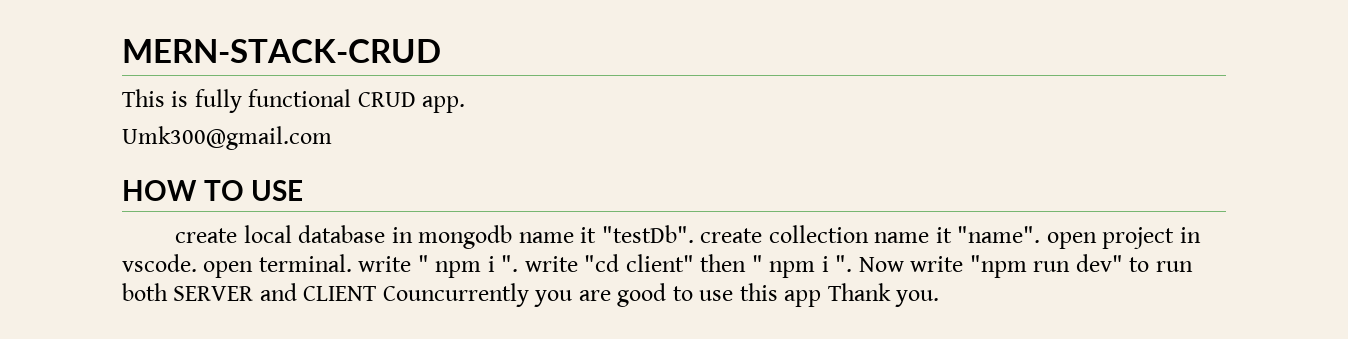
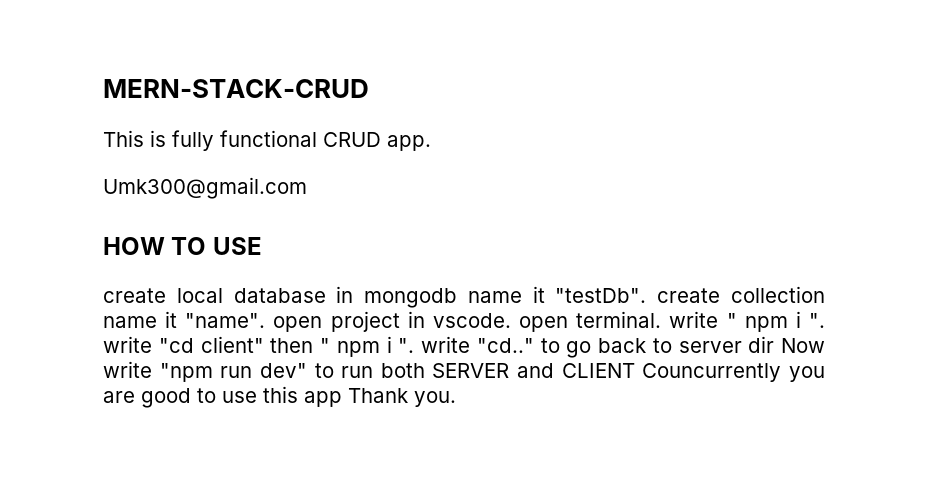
(853, 263) none -> [421,336,775,358] write "cd.." to go back to server dir

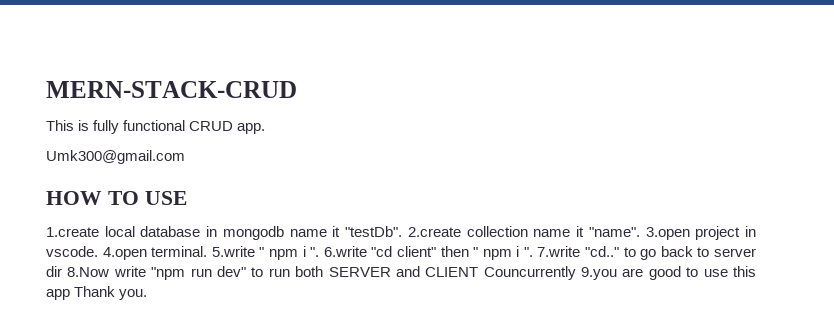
[103,288,166,303] create -> [46,227,99,237] 1.create
[657,288,721,303] create -> [407,227,461,237] 2.create
[273,316,323,332] open -> [645,227,690,240] 3.open
[519,311,826,332] [103,336,152,353] open terminal. write " npm i ". write -> [102,246,367,260] 4.open terminal. 5.write " npm i ". 6.write
[421,336,470,353] write -> [537,246,581,257] 7.write
[781,338,825,353] Now -> [67,267,110,277] 8.Now
[788,366,825,382] you -> [581,267,618,280] 9.you

